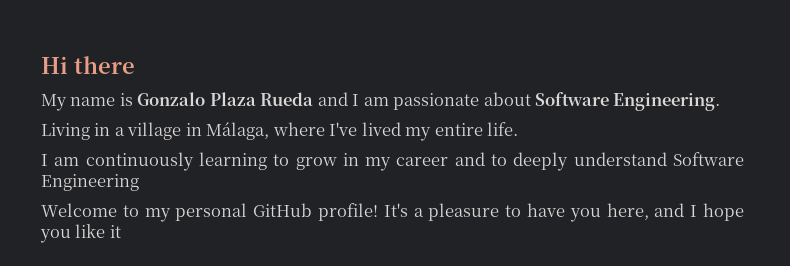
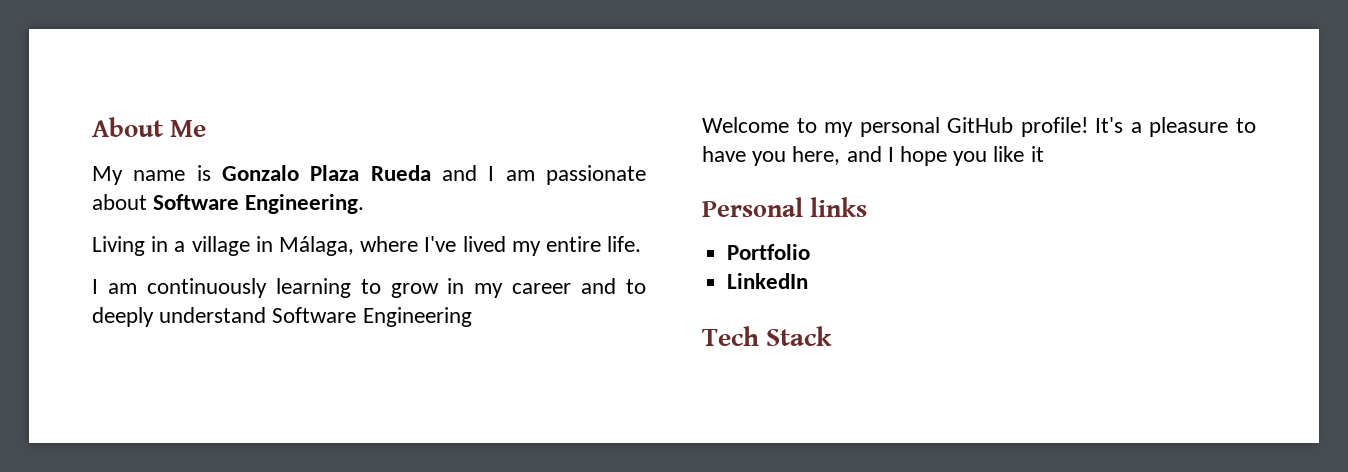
[41,56,135,74] Hi there -> [92,117,207,137] About Me
(121, 231) none -> [702,197,867,217] [727,244,811,260] [727,273,809,289] [702,326,833,346] // Personal links // Portfolio // LinkedIn // Tech Stack

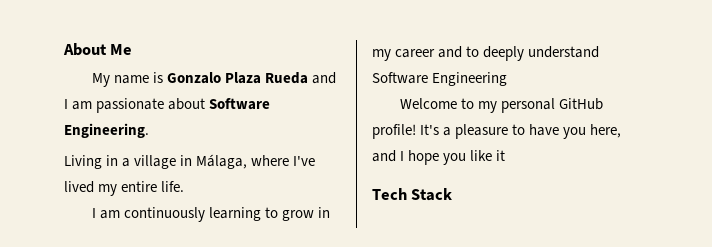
[702,197,867,217] [727,244,811,260] [727,273,809,289] // Personal links // Portfolio // LinkedIn -> (506, 155) none

